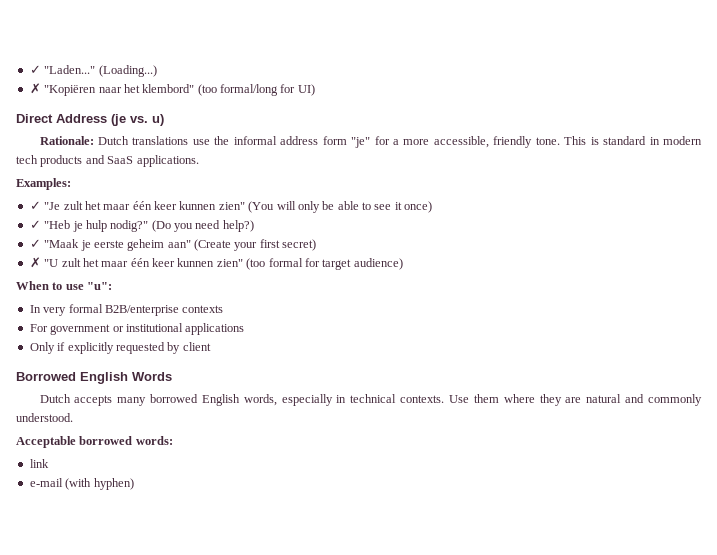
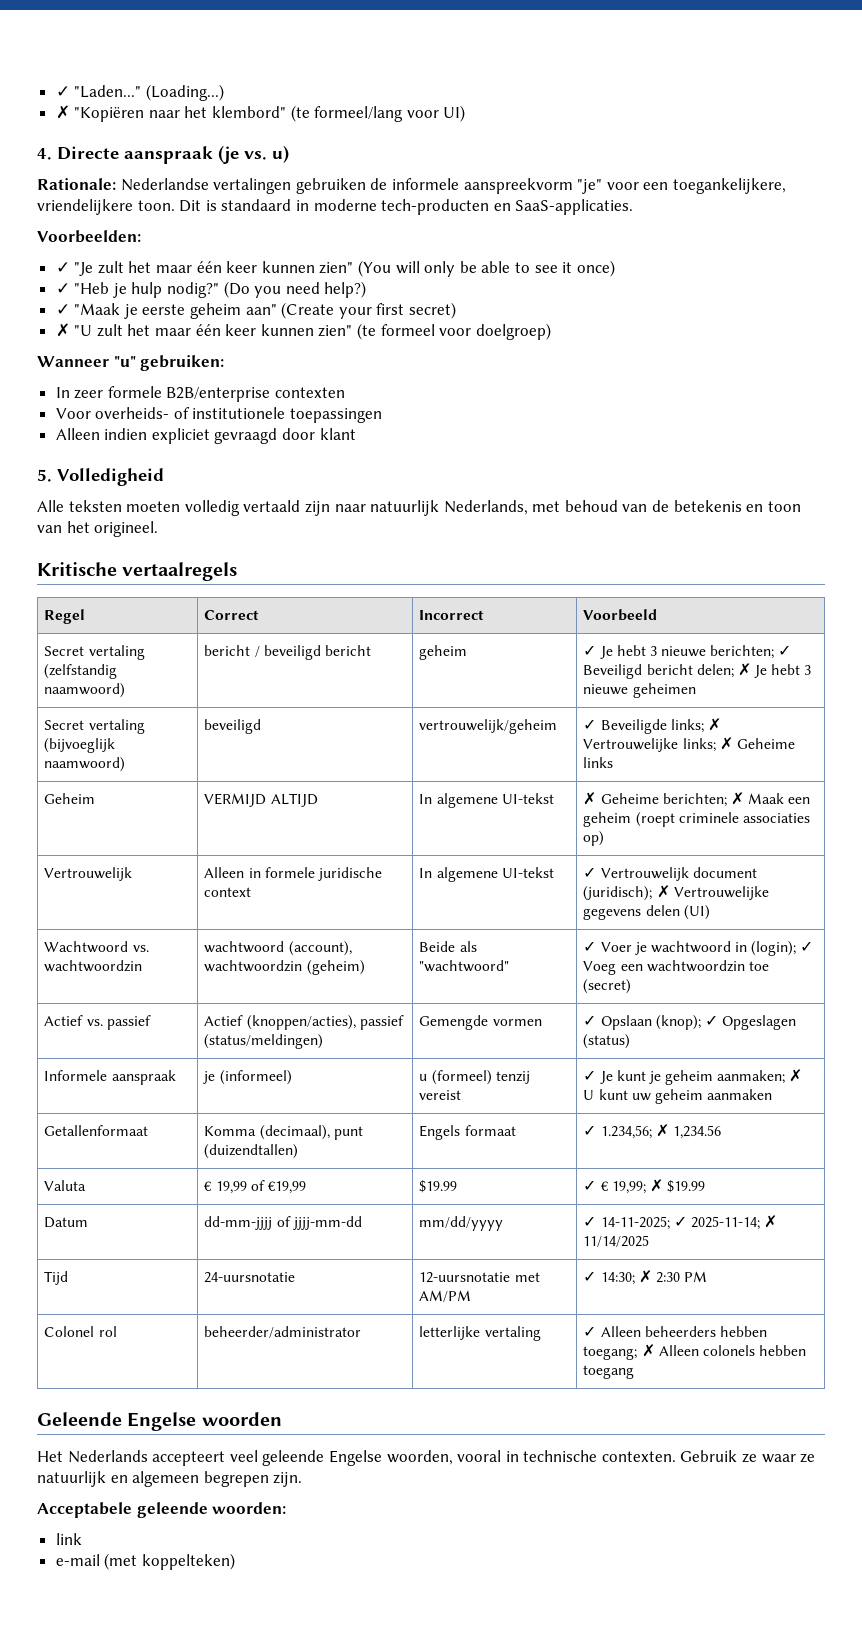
[197,84,315,96] [16,114,164,126] [39,136,702,148] [16,155,199,167] [16,178,71,190] (too formal/long for UI) // Direct Address (je vs. u) // Rationale: Dutch translations use the informal address form "je" for a more accessible, friendly tone. This is standard in modern tech products and SaaS applications. // Examples: -> [290,105,466,122] [37,145,289,164] [37,178,786,194] [37,199,634,215] [37,230,141,243] (te formeel/lang voor UI) // 4. Directe aanspraak (je vs. u) // Rationale: Nederlandse vertalingen gebruiken de informele aanspreekvorm "je" voor een toegankelijkere, vriendelijkere toon. Dit is standaard in moderne tech-producten en SaaS-applicaties. // Voorbeelden:
[246,258,403,270] [16,281,113,290] [29,304,224,316] [29,323,245,335] [29,342,211,354] [16,372,172,384] [39,394,702,406] [16,413,73,422] [16,436,173,448] (too formal for target audience) // When to use "u": // In very formal B2B/enterprise contexts // For government or institutional applications // Only if explicitly requested by client // Borrowed English Words // Dutch accepts many borrowed English words, especially in technical contexts. Use them where they are natural and commonly understood. // Acceptable borrowed words: -> [357,323,551,340] [37,355,225,371] [55,386,346,402] [55,407,383,423] [55,428,356,444] [37,468,164,486] [37,500,801,516] [37,521,159,537] [37,562,238,581] [44,609,86,624] [204,610,260,620] [419,610,485,620] [583,609,658,621] [44,645,145,660] [44,664,118,679] [44,683,126,698] [204,645,371,660] [419,645,468,660] [583,645,792,659] [583,663,812,679] [583,683,696,698] [44,719,145,734] [44,738,116,753] [44,757,126,772] [204,719,262,734] [419,719,558,734] [583,718,721,734] [583,737,795,752] [583,757,614,768] [44,793,96,804] [204,793,318,807] [419,793,554,808] [583,792,811,807] [583,812,810,827] [583,831,605,846] [44,867,133,881] [204,867,382,881] [204,887,252,897] [419,867,554,882] [583,867,757,881] [583,885,769,901] [583,905,710,920] [44,941,149,953] [44,960,143,972] [204,941,352,956] [204,960,365,975] [419,941,477,952] [419,960,510,972] [583,941,814,956] [583,960,769,975] [583,979,632,994] [44,1015,151,1030] [204,1015,404,1030] [204,1034,324,1049] [419,1015,542,1030] [583,1015,797,1030] [583,1034,631,1049] [44,1070,176,1085] [203,1070,292,1085] [419,1070,530,1085] [419,1090,462,1100] [583,1069,803,1085] [583,1089,773,1104] [44,1125,149,1136] [204,1125,363,1140] [204,1144,299,1159] [419,1125,516,1140] [583,1124,721,1139] [44,1180,87,1191] [204,1180,306,1194] [419,1180,458,1193] [583,1179,706,1194] [44,1217,89,1228] [204,1216,362,1230] [419,1216,504,1231] [583,1215,778,1230] [583,1235,650,1247] [44,1271,69,1285] [204,1272,296,1283] [419,1272,540,1283] [419,1290,472,1302] [583,1270,708,1285] [44,1326,117,1337] [204,1326,362,1338] [419,1326,541,1341] [583,1326,767,1337] [583,1344,807,1360] [583,1365,635,1379] [37,1412,282,1431] [37,1450,816,1466] [37,1471,303,1487] [37,1502,287,1518] (te formeel voor doelgroep) // Wanneer "u" gebruiken: // In zeer formele B2B/enterprise contexten // Voor overheids- of institutionele toepassingen // Alleen indien expliciet gevraagd door klant // 5. Volledigheid // Alle teksten moeten volledig vertaald zijn naar natuurlijk Nederlands, met behoud van de betekenis en toon van het origineel. // Kritische vertaalregels // Regel | Correct | Incorrect | Voorbeeld // Secret vertaling (zelfstandig naamwoord) | bericht / beveiligd bericht | geheim | ✓ Je hebt 3 nieuwe berichten; ✓ Beveiligd bericht delen; ✗ Je hebt 3 nieuwe geheimen // Secret vertaling (bijvoeglijk naamwoord) | beveiligd | vertrouwelijk/geheim | ✓ Beveiligde links; ✗ Vertrouwelijke links; ✗ Geheime links // Geheim | VERMIJD ALTIJD | In algemene UI-tekst | ✗ Geheime berichten; ✗ Maak een geheim (roept criminele associaties op) // Vertrouwelijk | Alleen in formele juridische context | In algemene UI-tekst | ✓ Vertrouwelijk document (juridisch); ✗ Vertrouwelijke gegevens delen (UI) // Wachtwoord vs. wachtwoordzin | wachtwoord (account), wachtwoordzin (geheim) | Beide als "wachtwoord" | ✓ Voer je wachtwoord in (login); ✓ Voeg een wachtwoordzin toe (secret) // Actief vs. passief | Actief (knoppen/acties), passief (status/meldingen) | Gemengde vormen | ✓ Opslaan (knop); ✓ Opgeslagen (status) // Informele aanspraak | je (informeel) | u (formeel) tenzij vereist | ✓ Je kunt je geheim aanmaken; ✗ U kunt uw geheim aanmaken // Getallenformaat | Komma (decimaal), punt (duizendtallen) | Engels formaat | ✓ 1.234,56; ✗ 1,234.56 // Valuta | € 19,99 of €19,99 | $19.99 | ✓ € 19,99; ✗ $19.99 // Datum | dd-mm-jjjj of jjjj-mm-dd | mm/dd/yyyy | ✓ 14-11-2025; ✓ 2025-11-14; ✗ 11/14/2025 // Tijd | 24-uursnotatie | 12-uursnotatie met AM/PM | ✓ 14:30; ✗ 2:30 PM // Colonel rol | beheerder/administrator | letterlijke vertaling | ✓ Alleen beheerders hebben toegang; ✗ Alleen colonels hebben toegang // Geleende Engelse woorden // Het Nederlands accepteert veel geleende Engelse woorden, vooral in technische contexten. Gebruik ze waar ze natuurlijk en algemeen begrepen zijn. // Acceptabele geleende woorden:
[65,478,134,490] (with hyphen) -> [104,1553,235,1570] (met koppelteken)

